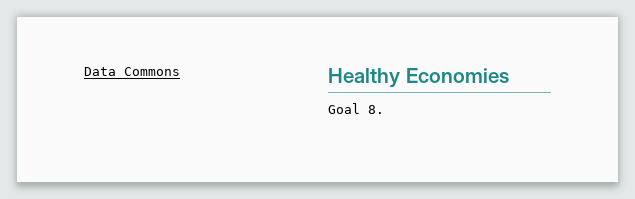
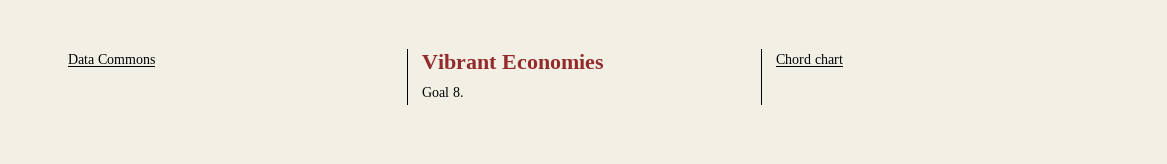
[328,68,400,88] Healthy -> [422,54,497,69] Vibrant
(384, 109) none -> [776,54,843,64] // Chord chart

